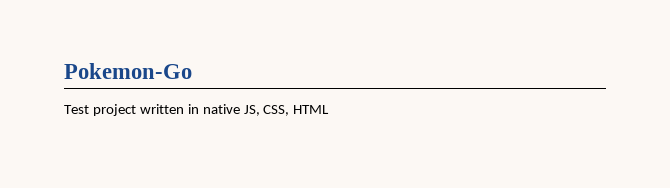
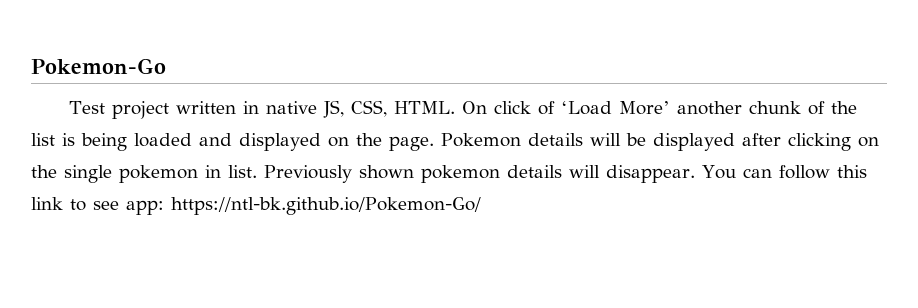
[293,105,330,114] HTML -> [394,101,858,115] [31,133,879,151] [31,165,867,183] [31,197,481,215] HTML. On click of ‘Load More’ another chunk of the list is being loaded and displayed on the page. Pokemon details will be displayed after clicking on the single pokemon in list. Previously shown pokemon details will disappear. You can follow this link to see app: https://ntl-bk.github.io/Pokemon-Go/

